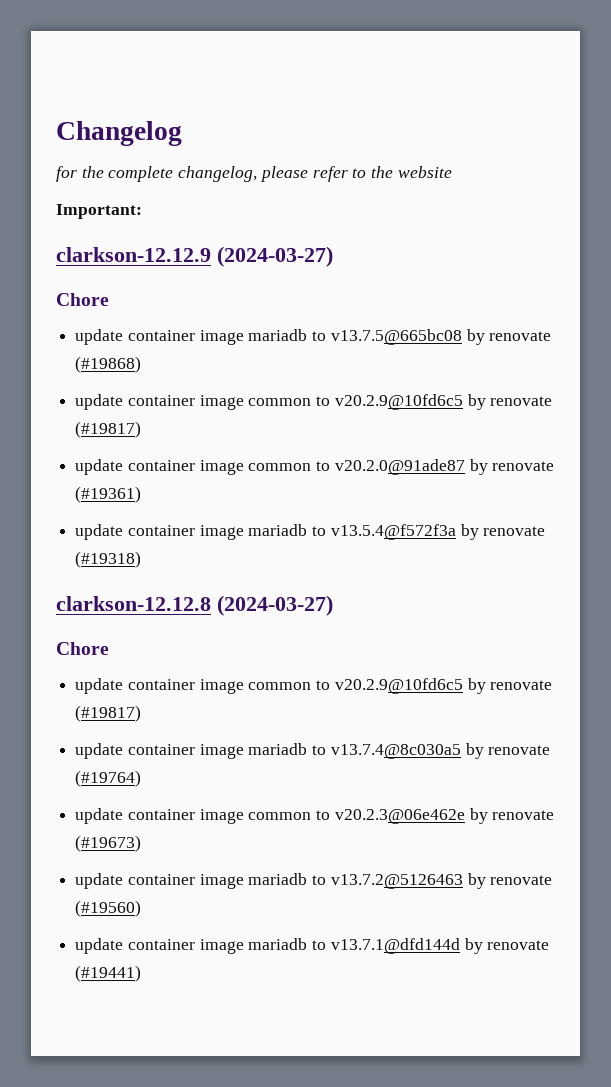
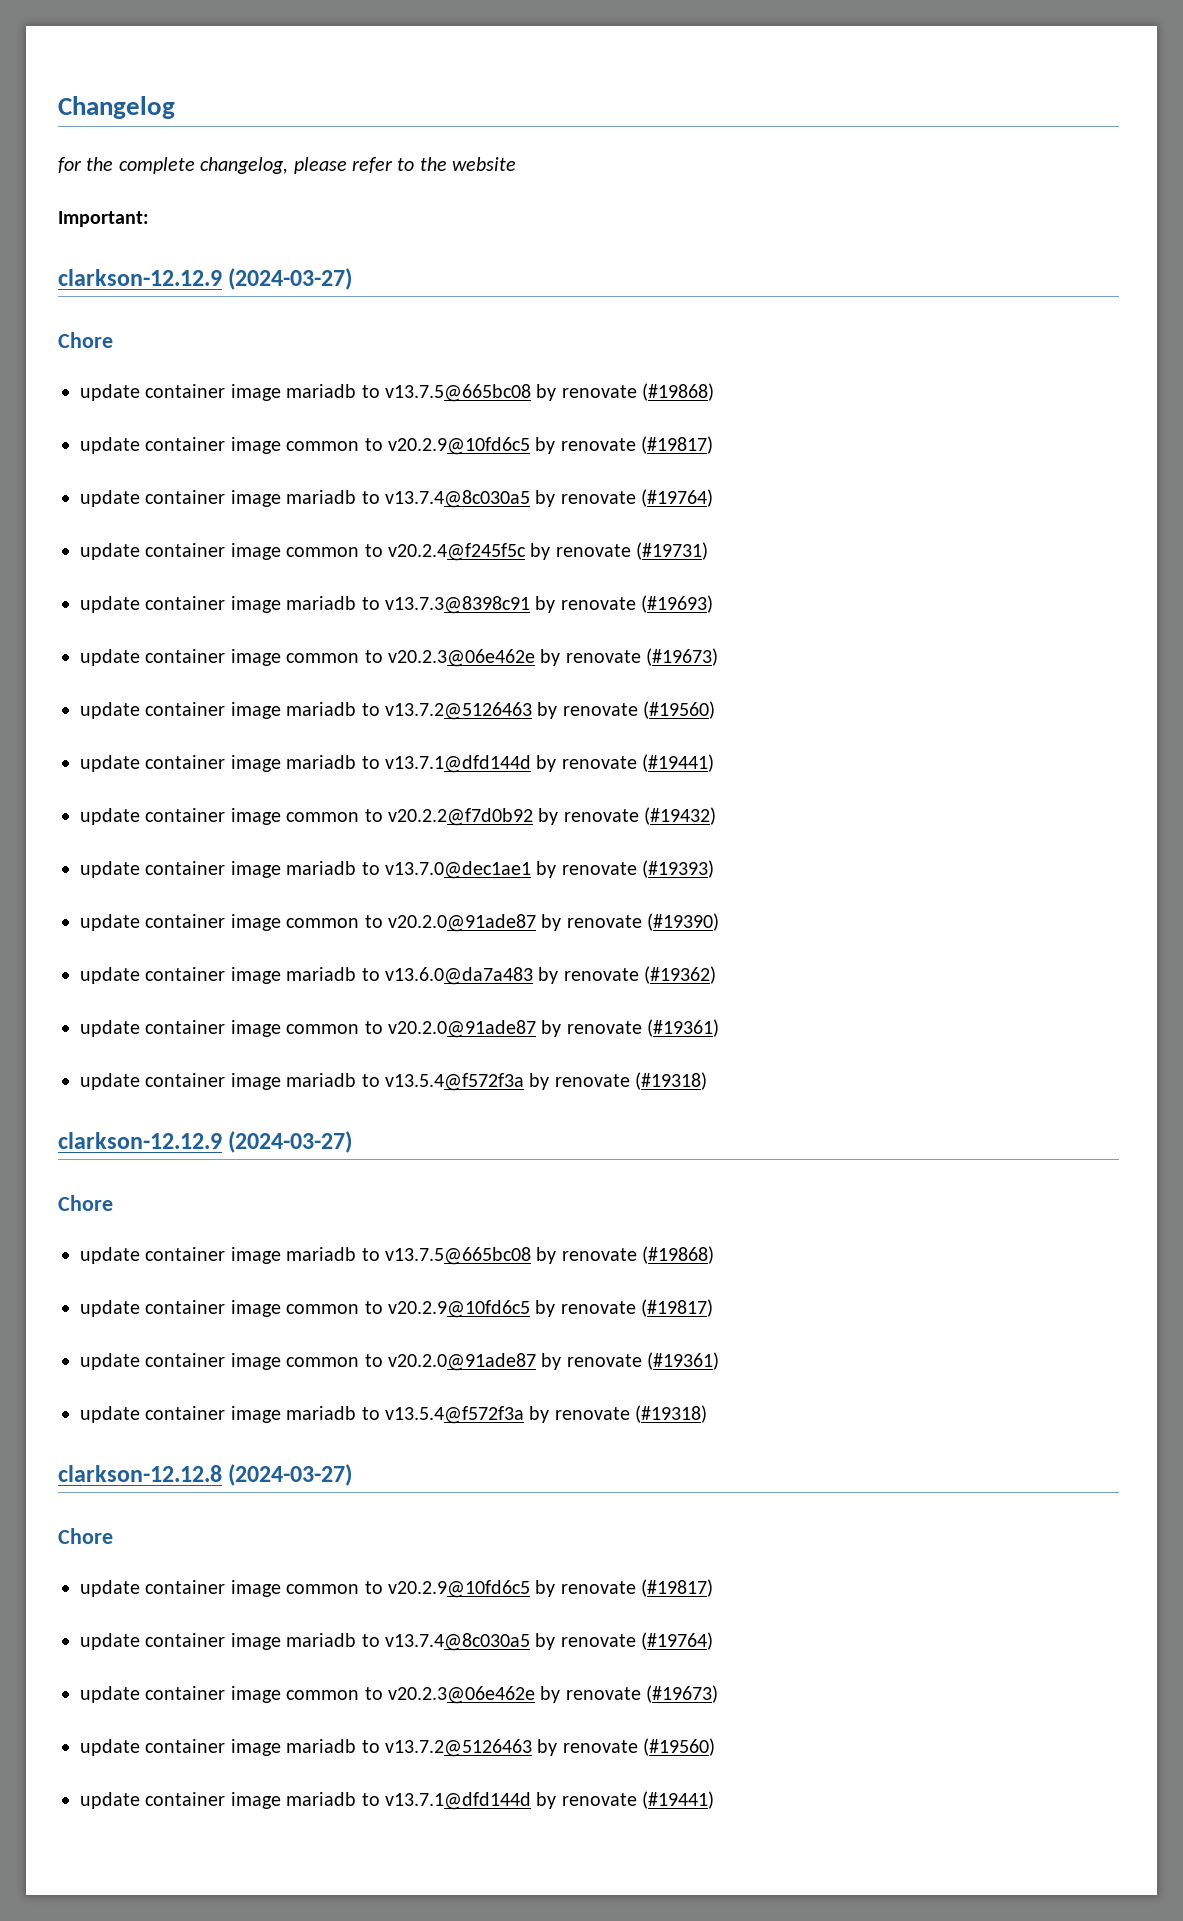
(142, 429) none -> [80,489,714,508] [80,542,709,561] [80,595,714,614] [80,648,719,667] [80,701,716,720] [80,754,715,773] [80,807,717,826] [80,860,715,879] [80,913,720,932] [80,966,717,985] [80,1019,720,1038] [80,1072,708,1091] [58,1131,353,1153] [58,1195,113,1211] [80,1246,715,1265] [80,1299,714,1318] // update container image mariadb to v13.7.4@8c030a5 by renovate (#19764) // update container image common to v20.2.4@f245f5c by renovate (#19731) // update container image mariadb to v13.7.3@8398c91 by renovate (#19693) // update container image common to v20.2.3@06e462e by renovate (#19673) // update container image mariadb to v13.7.2@5126463 by renovate (#19560) // update container image mariadb to v13.7.1@dfd144d by renovate (#19441) // update container image common to v20.2.2@f7d0b92 by renovate (#19432) // update container image mariadb to v13.7.0@dec1ae1 by renovate (#19393) // update container image common to v20.2.0@91ade87 by renovate (#19390) // update container image mariadb to v13.6.0@da7a483 by renovate (#19362) // update container image common to v20.2.0@91ade87 by renovate (#19361) // update container image mariadb to v13.5.4@f572f3a by renovate (#19318) // clarkson-12.12.9 (2024-03-27) // Chore // update container image mariadb to v13.7.5@665bc08 by renovate (#19868) // update container image common to v20.2.9@10fd6c5 by renovate (#19817)

